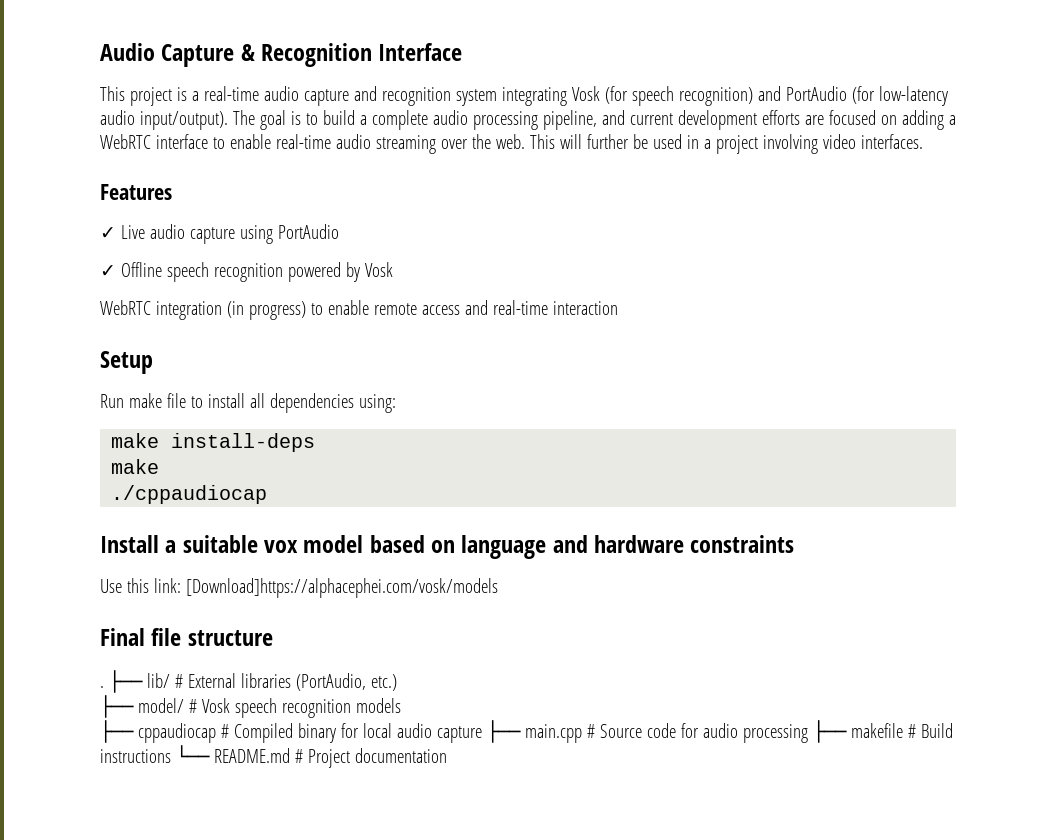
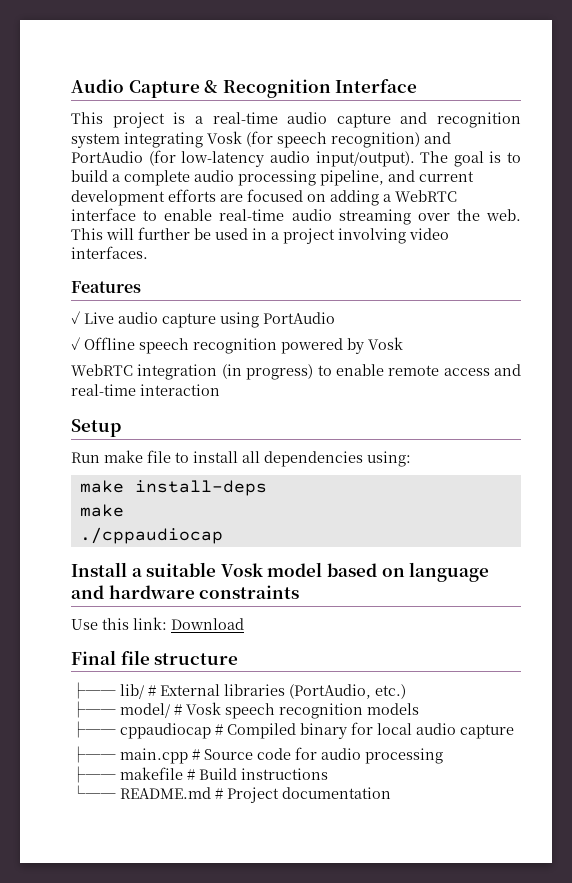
[264,540,299,553] vox -> [220,563,263,577] Vosk
[185,578,498,598] [Download]https://alphacephei.com/vosk/models -> [171,618,244,630] Download
[100,686,104,688] . -> (239, 659) none
(482, 734) none -> (514, 731) //
(808, 733) none -> (443, 756) //
(171, 756) none -> (328, 774) //

